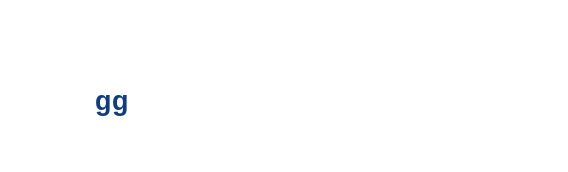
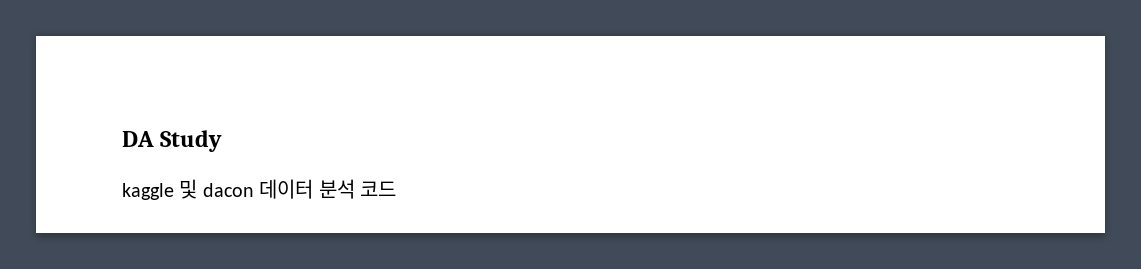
[95,95,129,116] gg -> [122,130,223,152] [122,179,396,200] DA Study // kaggle 및 dacon 데이터 분석 코드

